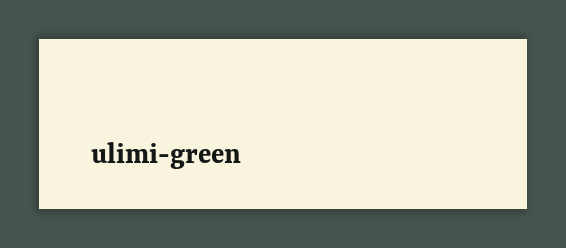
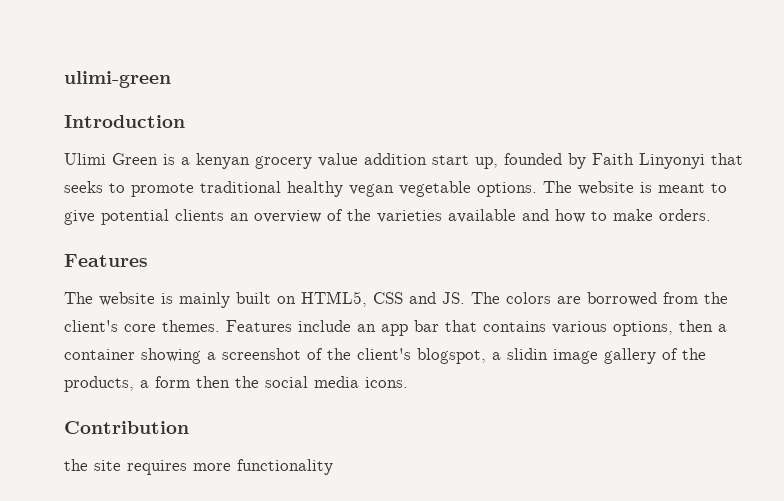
(241, 155) none -> [64,115,185,128] [64,153,743,169] [64,181,727,197] [64,209,711,225] [64,254,148,267] [64,291,728,308] [64,320,727,336] [64,348,706,364] [64,376,408,392] [64,421,189,434] [64,459,333,475] // Introduction // Ulimi Green is a kenyan grocery value addition start up, founded by Faith Linyonyi that seeks to promote traditional healthy vegan vegetable options. The website is meant to give potential clients an overview of the varieties available and how to make orders. // Features // The website is mainly built on HTML5, CSS and JS. The colors are borrowed from the client's core themes. Features include an app bar that contains various options, then a container showing a screenshot of the client's blogspot, a slidin image gallery of the products, a form then the social media icons. // Contribution // the site requires more functionality

